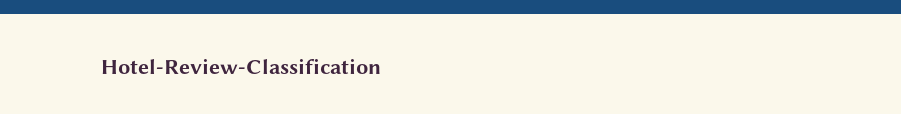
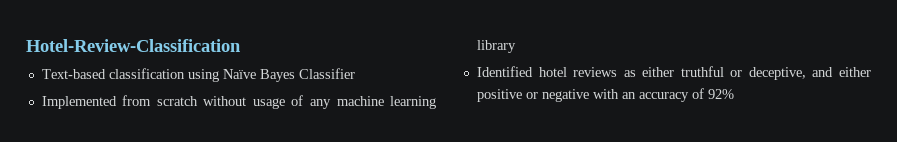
(381, 66) none -> [41,68,355,82] [41,95,437,109] [476,40,516,53] [476,66,872,80] [476,88,734,102] // Text-based classification using Naïve Bayes Classifier // Implemented from scratch without usage of any machine learning library // Identified hotel reviews as either truthful or deceptive, and either positive or negative with an accuracy of 92%

